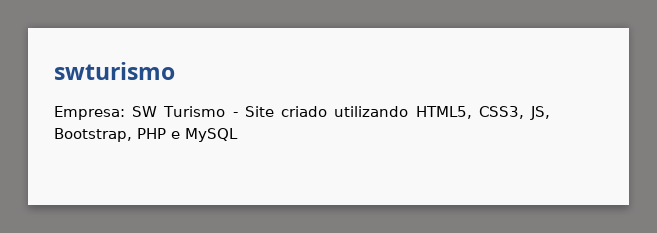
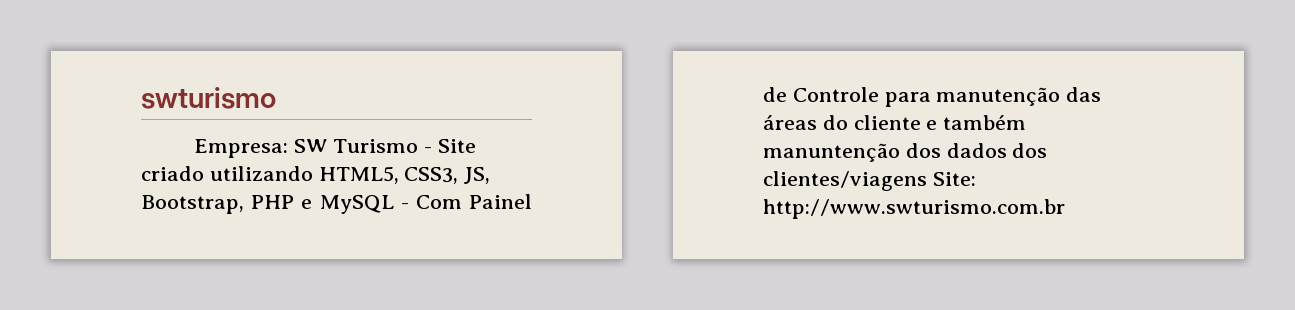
(238, 135) none -> [400,194,532,209] [763,87,1102,107] [763,115,1027,130] [763,143,1048,162] [763,171,976,191] [763,199,1065,219] - Com Painel de Controle para manutenção das áreas do cliente e também manuntenção dos dados dos clientes/viagens Site: http://www.swturismo.com.br

